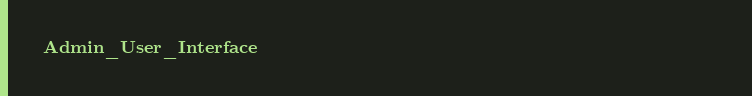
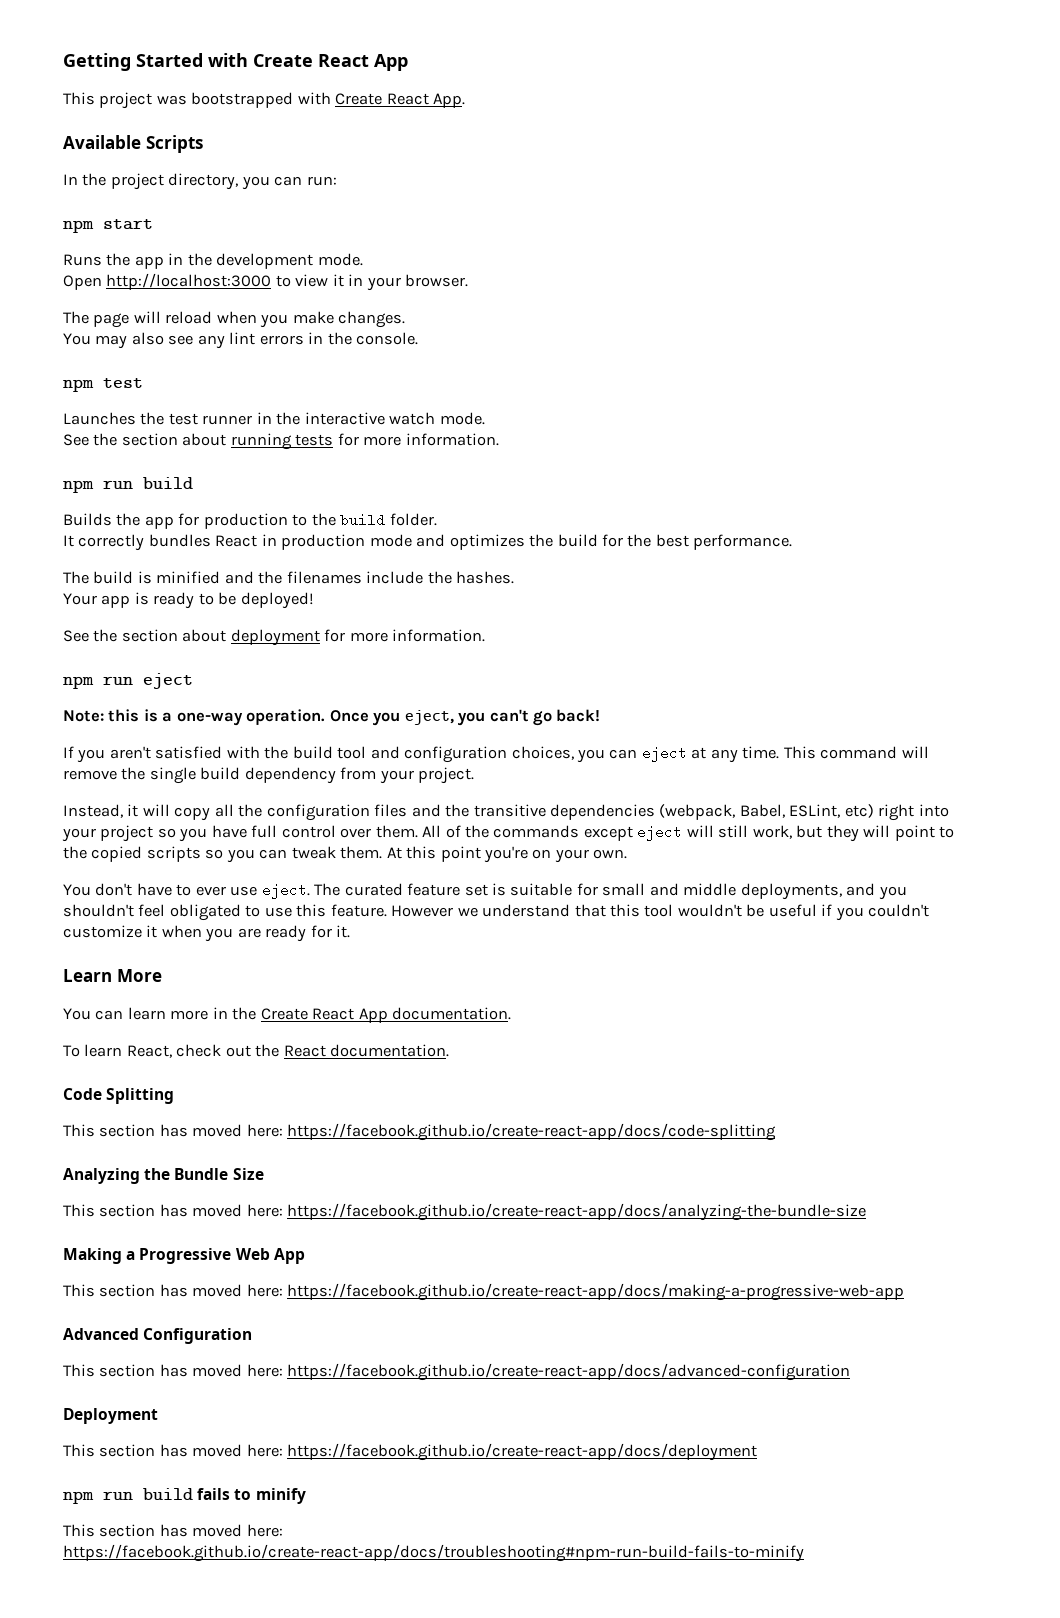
[43,40,257,59] Admin_User_Interface -> [63,53,408,71] [63,92,466,109] [63,135,203,153] [63,173,337,190] [63,219,153,233] [63,253,363,269] [63,273,469,291] [63,311,406,328] [63,332,419,349] [63,378,143,392] [63,412,485,425] [63,433,499,450] [63,477,193,493] [63,513,437,529] [63,534,793,551] [63,571,515,584] [63,592,314,609] [63,629,486,646] [63,673,193,689] [63,709,601,726] [63,746,929,763] [63,767,475,784] [63,804,949,821] [62,825,955,842] [63,846,628,863] [63,883,907,900] [63,904,930,921] [63,925,351,942] [63,969,162,982] [63,1007,512,1023] [63,1044,450,1058] [63,1088,175,1104] [63,1123,777,1141] [63,1168,264,1184] [63,1203,867,1221] [63,1248,305,1264] [63,1283,905,1301] [63,1328,253,1344] [63,1363,851,1381] [63,1408,158,1424] [63,1443,758,1461] [63,1488,306,1504] [63,1524,283,1537] [63,1544,804,1562] Getting Started with Create React App // This project was bootstrapped with Create React App. // Available Scripts // In the project directory, you can run: // npm start // Runs the app in the development mode. // Open http://localhost:3000 to view it in your browser. // The page will reload when you make changes. // You may also see any lint errors in the console. // npm test // Launches the test runner in the interactive watch mode. // See the section about running tests for more information. // npm run build // Builds the app for production to the build folder. // It correctly bundles React in production mode and optimizes the build for the best performance. // The build is minified and the filenames include the hashes. // Your app is ready to be deployed! // See the section about deployment for more information. // npm run eject // Note: this is a one-way operation. Once you eject, you can't go back! // If you aren't satisfied with the build tool and configuration choices, you can eject at any time. This command will remove the single build dependency from your project. // Instead, it will copy all the configuration files and the transitive dependencies (webpack, Babel, ESLint, etc) right into your project so you have full control over them. All of the commands except eject will still work, but they will point to the copied scripts so you can tweak them. At this point you're on your own. // You don't have to ever use eject. The curated feature set is suitable for small and middle deployments, and you shouldn't feel obligated to use this feature. However we understand that this tool wouldn't be useful if you couldn't customize it when you are ready for it. // Learn More // You can learn more in the Create React App documentation. // To learn React, check out the React documentation. // Code Splitting // This section has moved here: https://facebook.github.io/create-react-app/docs/code-splitting // Analyzing the Bundle Size // This section has moved here: https://facebook.github.io/create-react-app/docs/analyzing-the-bundle-size // Making a Progressive Web App // This section has moved here: https://facebook.github.io/create-react-app/docs/making-a-progressive-web-app // Advanced Configuration // This section has moved here: https://facebook.github.io/create-react-app/docs/advanced-configuration // Deployment // This section has moved here: https://facebook.github.io/create-react-app/docs/deployment // npm run build fails to minify // This section has moved here: https://facebook.github.io/create-react-app/docs/troubleshooting#npm-run-build-fails-to-minify

